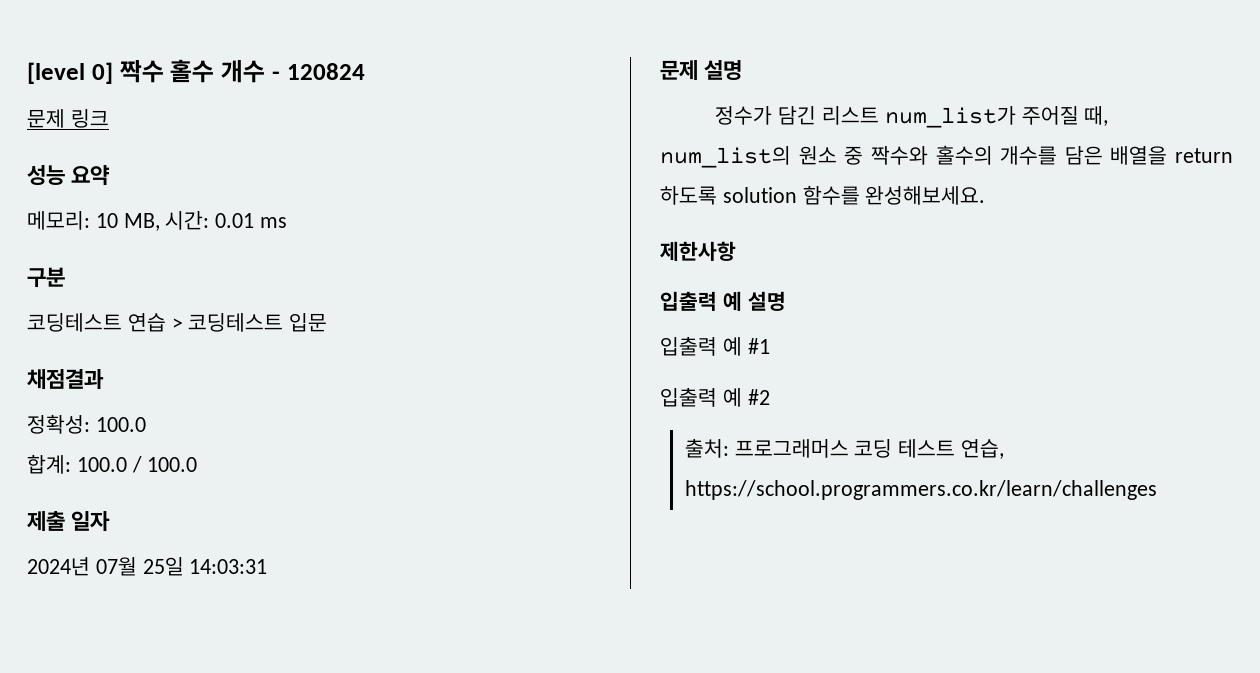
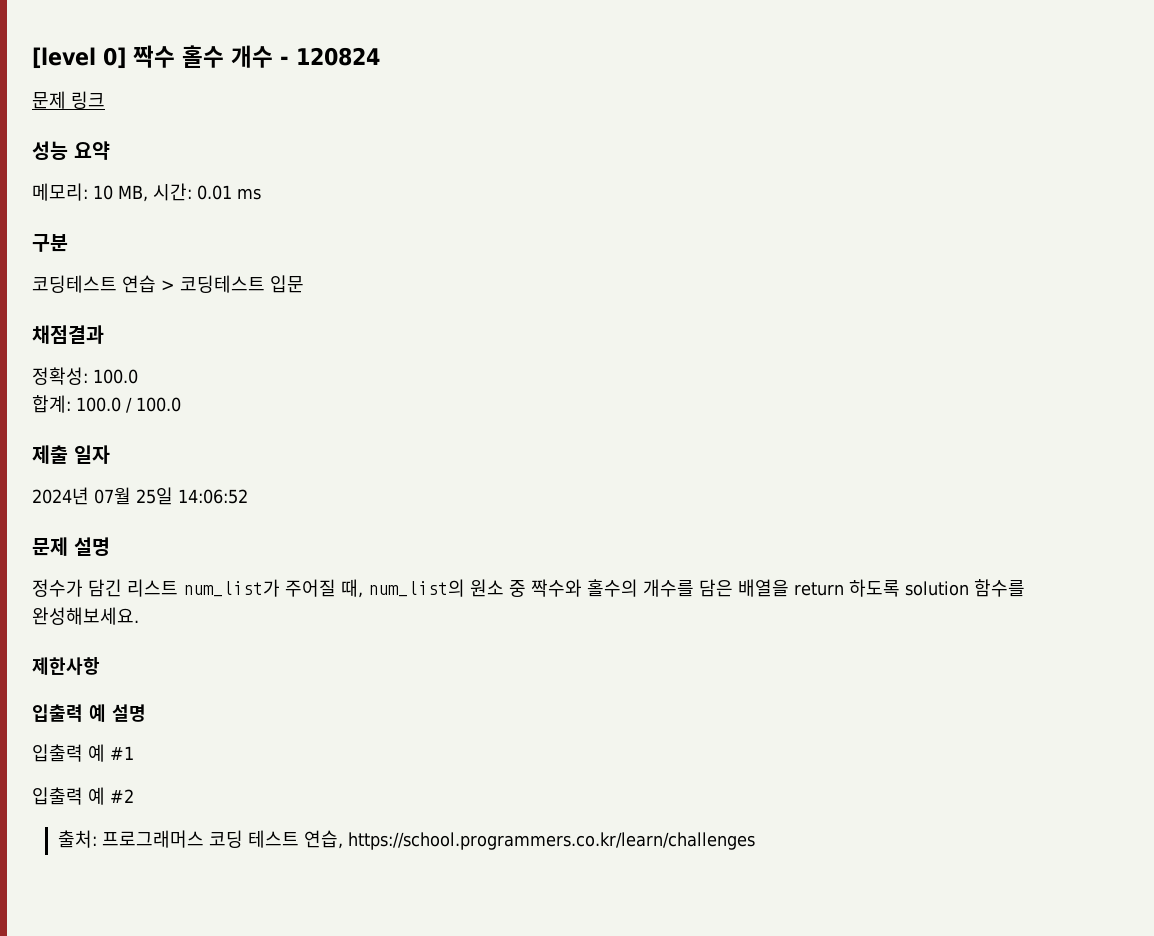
[189,559,268,574] 14:03:31 -> [178,489,248,504] 14:06:52

